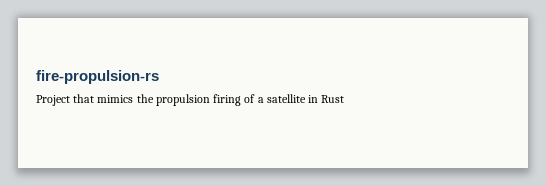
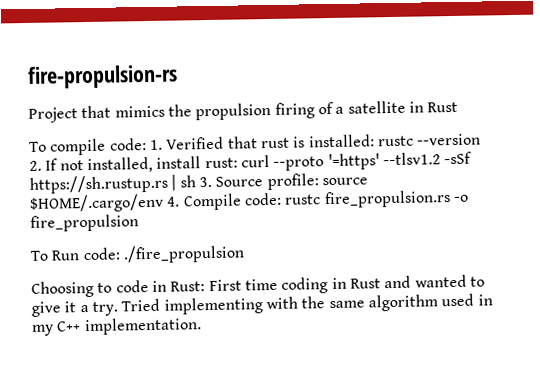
(345, 99) none -> [29,133,482,156] [29,151,473,174] [29,173,368,194] [29,190,469,213] [30,214,139,232] [30,244,245,264] [31,274,485,298] [31,293,493,317] [32,317,202,336] // To compile code: 1. Verified that rust is installed: rustc --version 2. If not installed, install rust: curl --proto '=https' --tlsv1.2 -sSf https://sh.rustup.rs | sh 3. Source profile: source $HOME/.cargo/env 4. Compile code: rustc fire_propulsion.rs -o fire_propulsion // To Run code: ./fire_propulsion // Choosing to code in Rust: First time coding in Rust and wanted to give it a try. Tried implementing with the same algorithm used in my C++ implementation.

